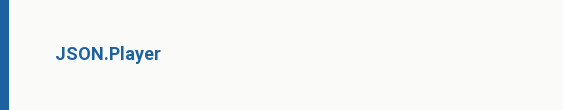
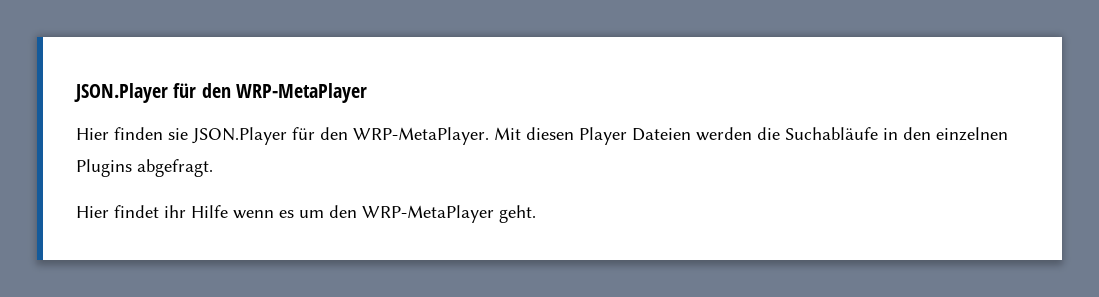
[55,46,161,64] JSON.Player -> [74,83,367,103] [76,127,1008,145] [76,159,213,177] [76,205,536,223] JSON.Player für den WRP-MetaPlayer // Hier finden sie JSON.Player für den WRP-MetaPlayer. Mit diesen Player Dateien werden die Suchabläufe in den einzelnen Plugins abgefragt. // Hier findet ihr Hilfe wenn es um den WRP-MetaPlayer geht.

